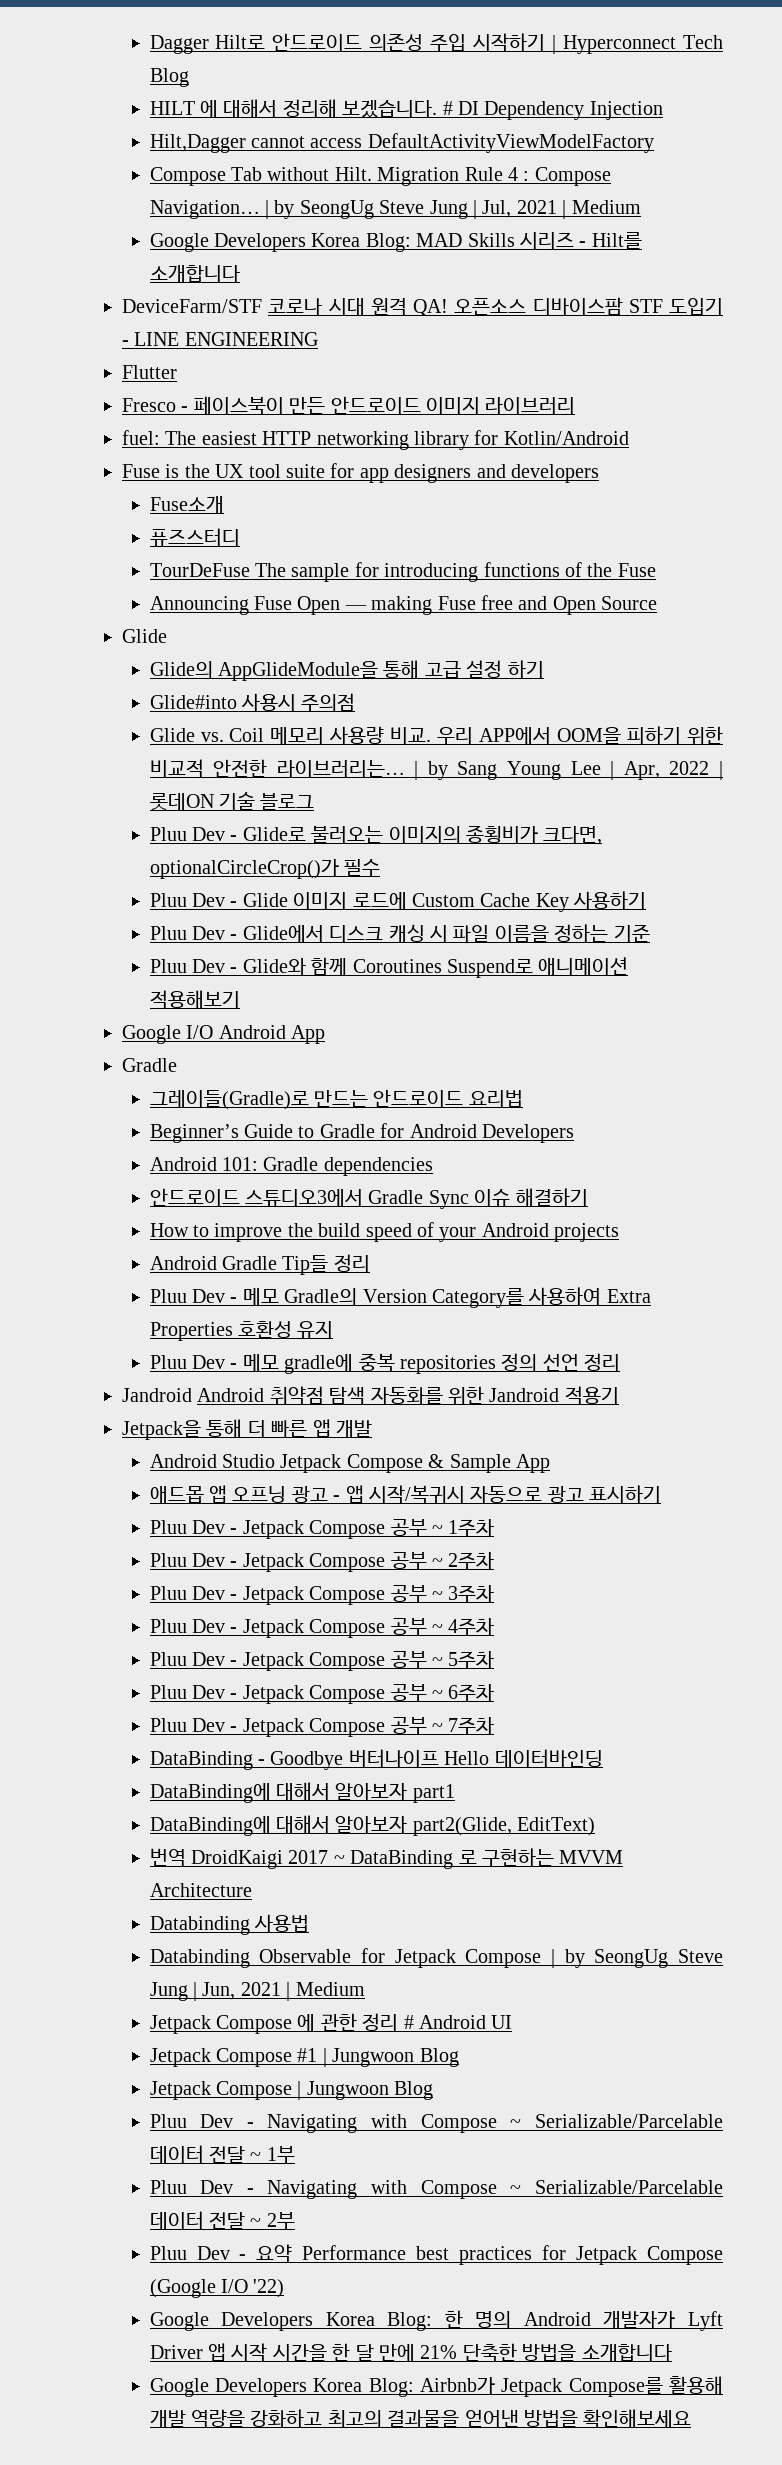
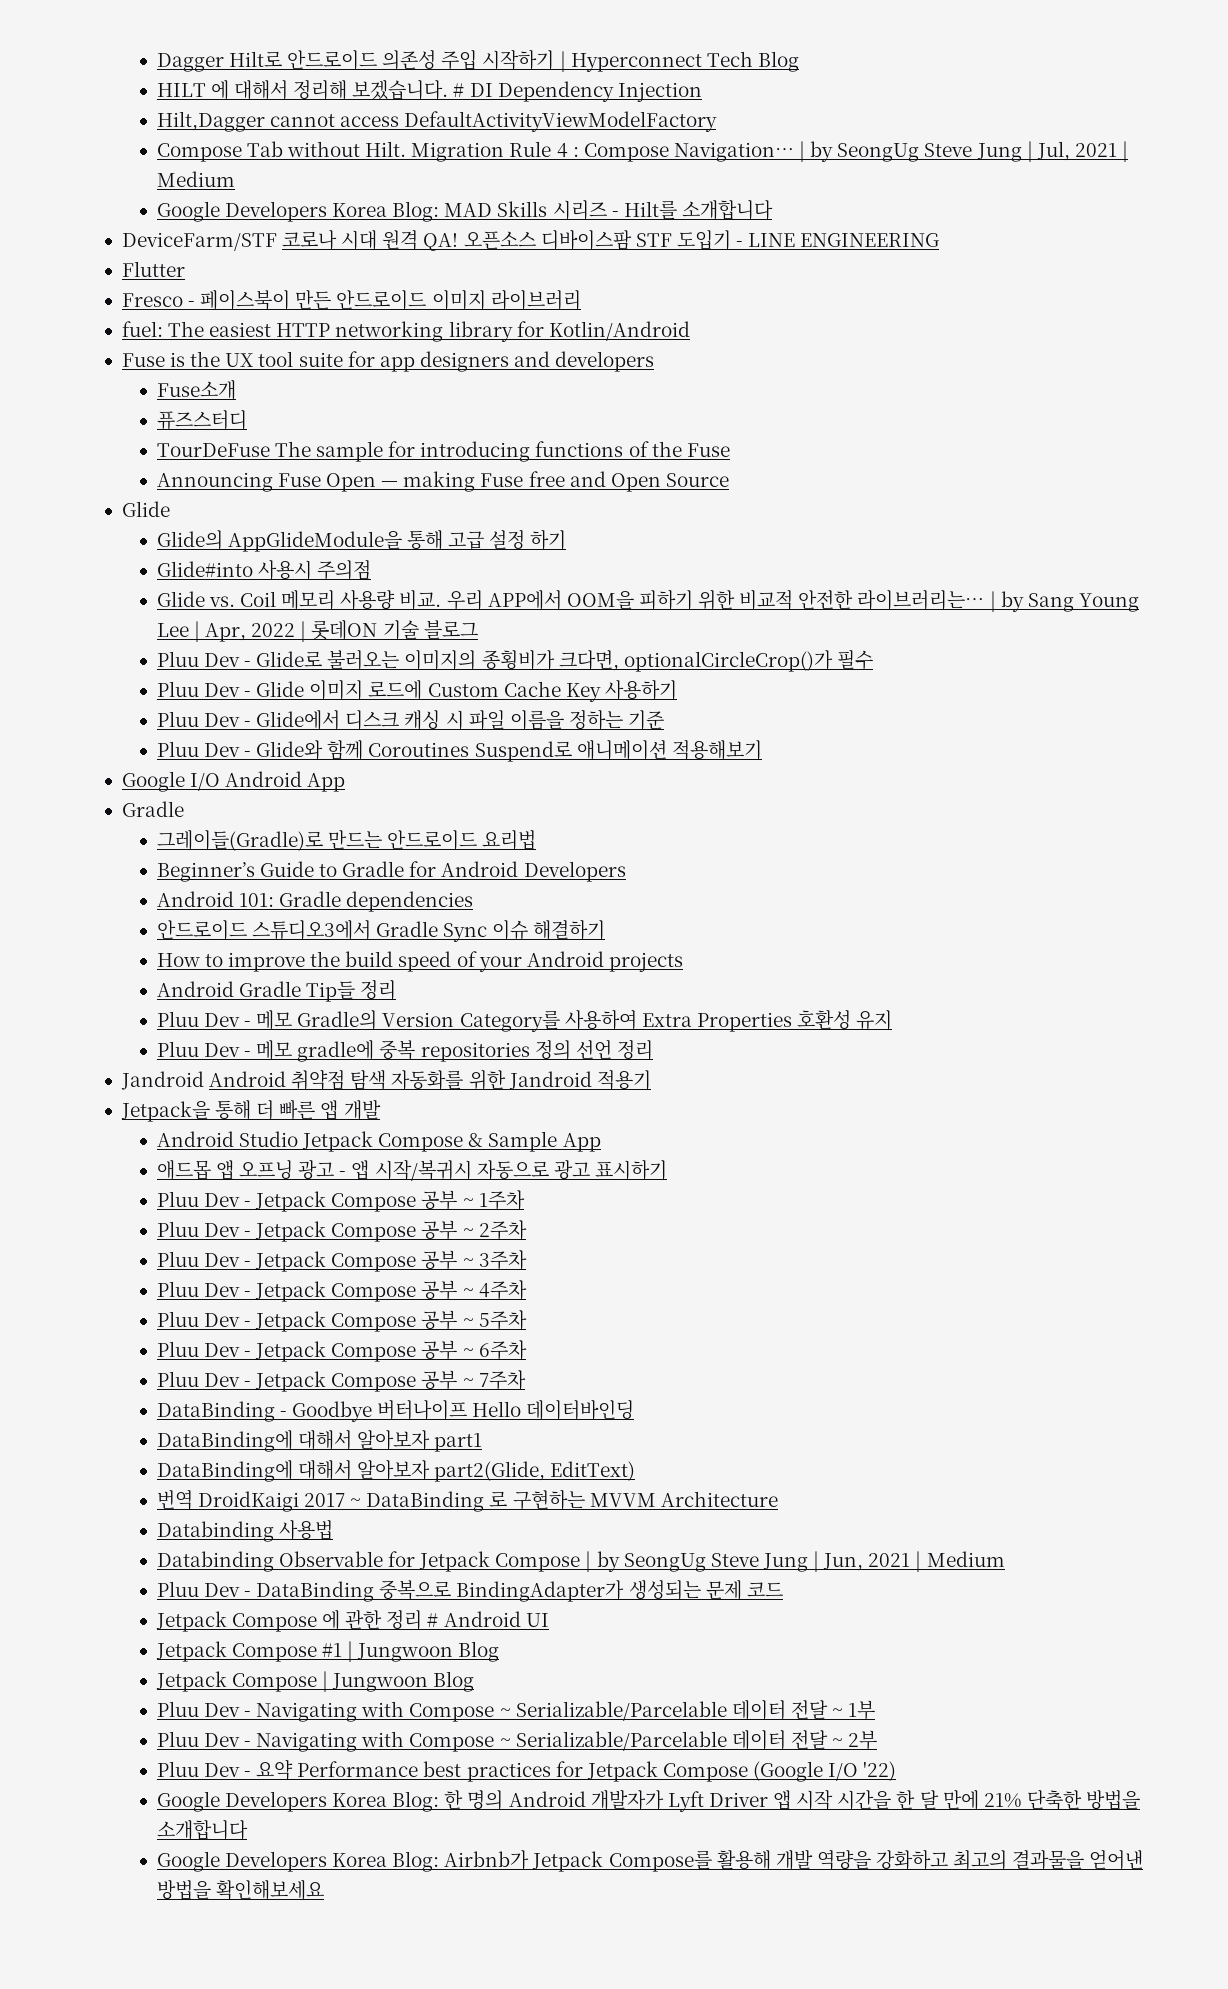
(365, 1989) none -> [156,1580,783,1602] // Pluu Dev - DataBinding 중복으로 BindingAdapter가 생성되는 문제 코드

